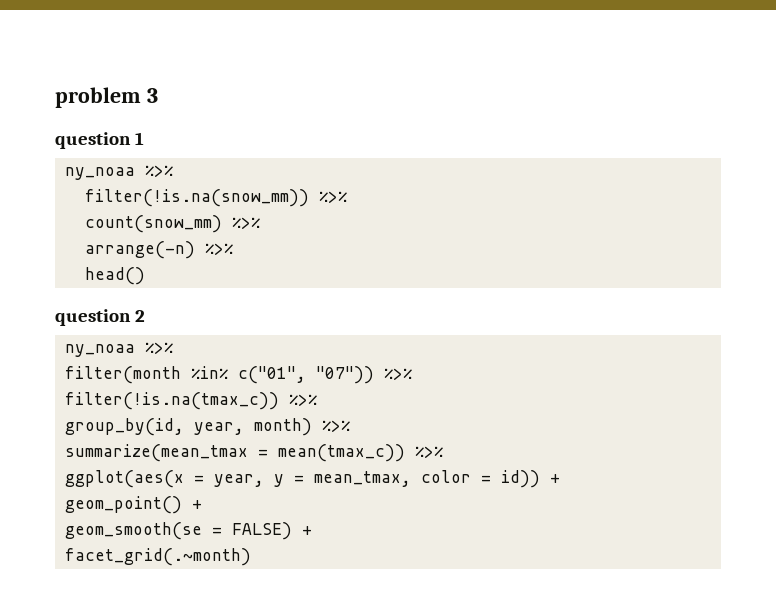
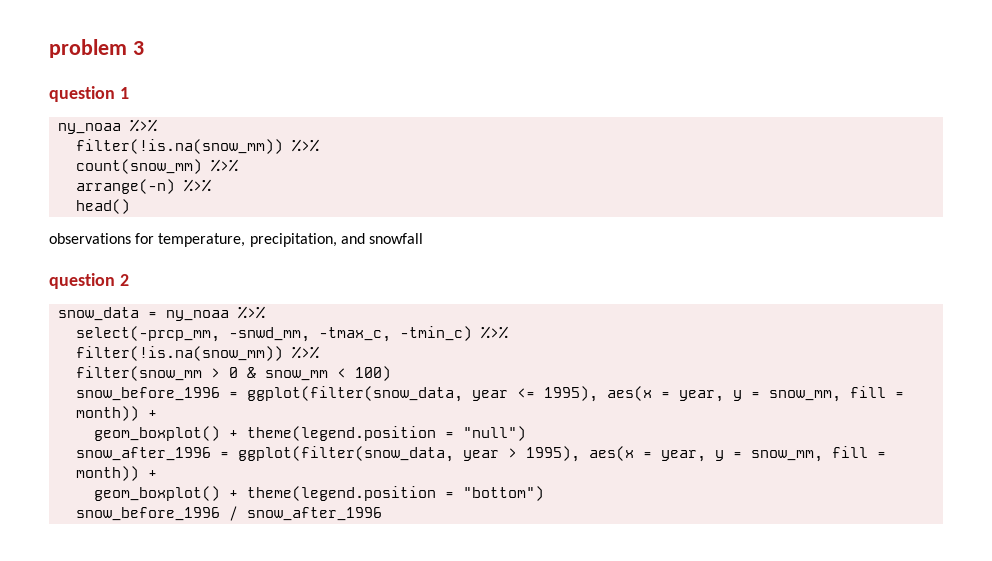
(146, 276) none -> [49,233,423,247] // observations for temperature, precipitation, and snowfall
[65,342,174,357] [65,366,413,384] [65,392,318,410] [65,418,351,436] [65,444,444,462] [65,470,561,488] [65,496,203,514] [65,522,313,540] [65,548,252,566] ny_noaa %>% // filter(month %in% c("01", "07")) %>% // filter(!is.na(tmax_c)) %>% // group_by(id, year, month) %>% // summarize(mean_tmax = mean(tmax_c)) %>% // ggplot(aes(x = year, y = mean_tmax, color = id)) + // geom_point() + // geom_smooth(se = FALSE) + // facet_grid(.~month) -> [58,306,266,321] [76,326,509,342] [76,346,320,361] [76,366,392,381] [76,386,905,402] [76,406,158,421] [94,426,527,441] [76,446,887,462] [76,466,158,481] [94,486,545,501] [76,506,383,521] snow_data = ny_noaa %>% // select(-prcp_mm, -snwd_mm, -tmax_c, -tmin_c) %>% // filter(!is.na(snow_mm)) %>% // filter(snow_mm > 0 & snow_mm < 100) // snow_before_1996 = ggplot(filter(snow_data, year <= 1995), aes(x = year, y = snow_mm, fill = month)) + // geom_boxplot() + theme(legend.position = "null") // snow_after_1996 = ggplot(filter(snow_data, year > 1995), aes(x = year, y = snow_mm, fill = month)) + // geom_boxplot() + theme(legend.position = "bottom") // snow_before_1996 / snow_after_1996

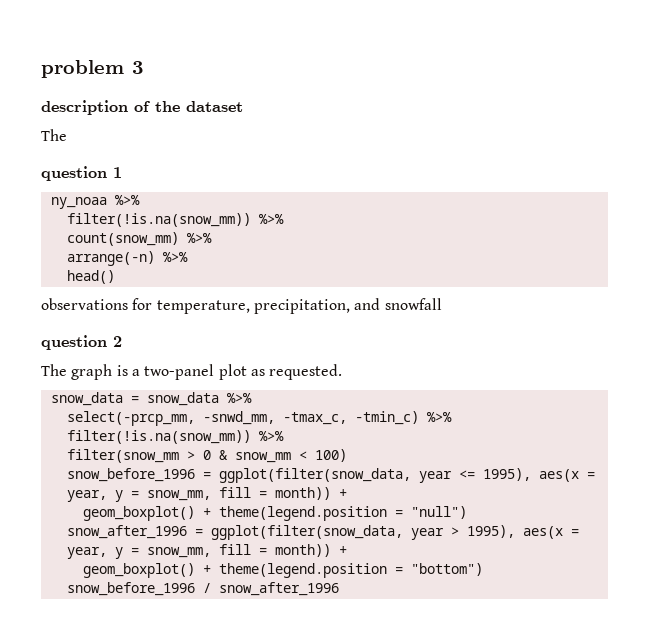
(144, 48) none -> [41,100,243,115] [41,129,67,141] // description of the dataset // The
(129, 280) none -> [41,364,343,380] // The graph is a two-panel plot as requested.
[166,310,230,321] ny_noaa -> [146,392,219,406] snow_data

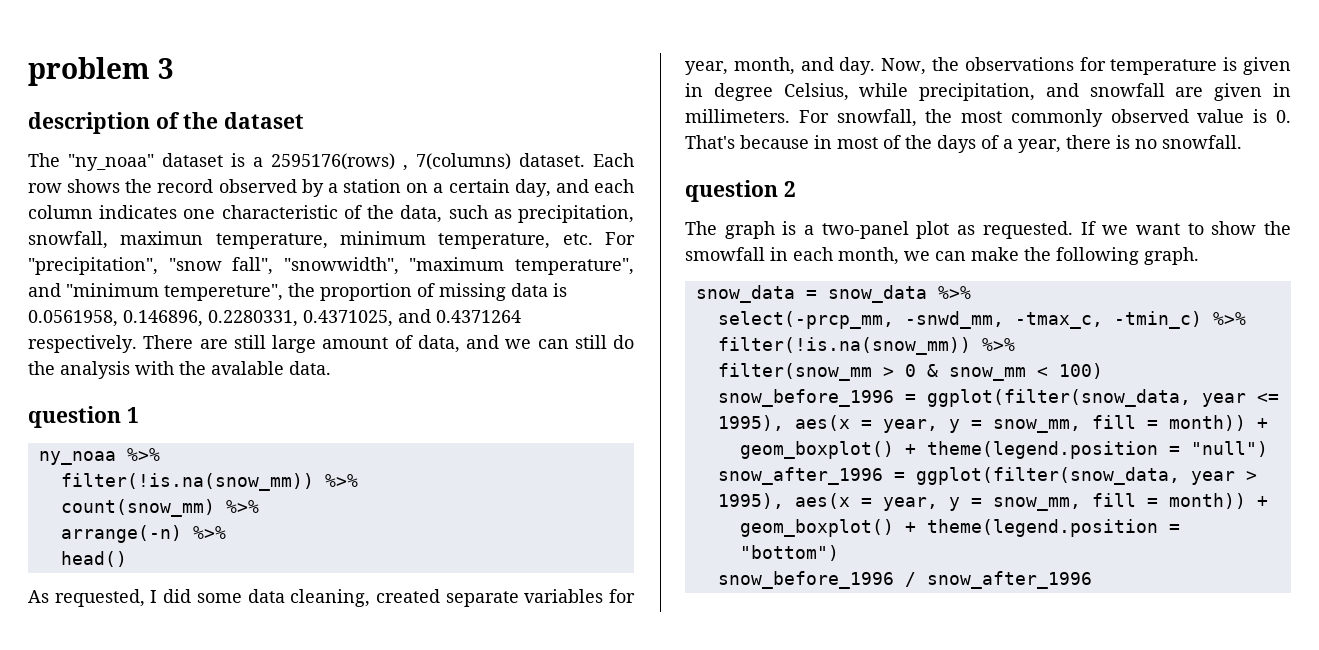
(67, 135) none -> [68,153,634,171] [28,179,634,197] [28,205,634,223] [28,231,635,249] [28,257,634,275] [28,283,567,301] [28,309,521,327] [28,335,634,353] [28,361,331,379] "ny_noaa" dataset is a 2595176(rows) , 7(columns) dataset. Each row shows the record observed by a station on a certain day, and each column indicates one characteristic of the data, such as precipitation, snowfall, maximun temperature, minimum temperature, etc. For "precipitation", "snow fall", "snowwidth", "maximum temperature", and "minimum tempereture", the proportion of missing data is 0.0561958, 0.146896, 0.2280331, 0.4371025, and 0.4371264 respectively. There are still large amount of data, and we can still do the analysis with the avalable data.
[41,298,442,314] observations for temperature, precipitation, and snowfall -> [28,589,635,607] [685,57,1291,75] [685,83,1291,101] [685,109,1291,127] [685,135,1242,153] As requested, I did some data cleaning, created separate variables for year, month, and day. Now, the observations for temperature is given in degree Celsius, while precipitation, and snowfall are given in millimeters. For snowfall, the most commonly observed value is 0. That's because in most of the days of a year, there is no snowfall.
(343, 372) none -> [1080,221,1291,235] [685,247,1199,265] If we want to show the smowfall in each month, we can make the following graph.

